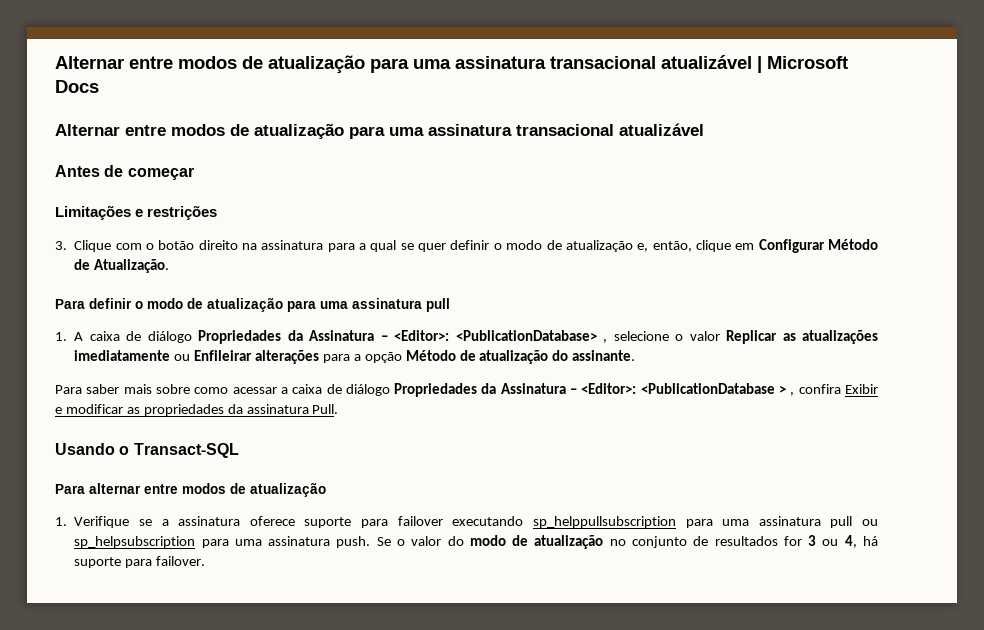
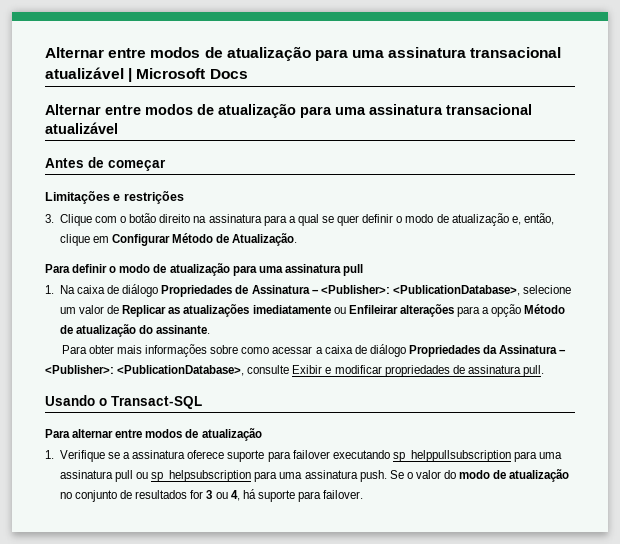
[74,330,720,344] A caixa de diálogo Propriedades da Assinatura – <Editor>: <PublicationDatabase> , selecione o valor -> [59,284,571,297] [59,305,120,314] Na caixa de diálogo Propriedades de Assinatura – <Publisher>: <PublicationDatabase>, selecione um valor de
[86,384,152,394] saber mais -> [88,344,208,357] obter mais informações
[581,383,878,396] [55,404,339,416] <Editor>: <PublicationDatabase > , confira Exibir e modificar as propriedades da assinatura Pull. -> [45,365,544,377] <Publisher>: <PublicationDatabase>, consulte Exibir e modificar propriedades de assinatura pull.

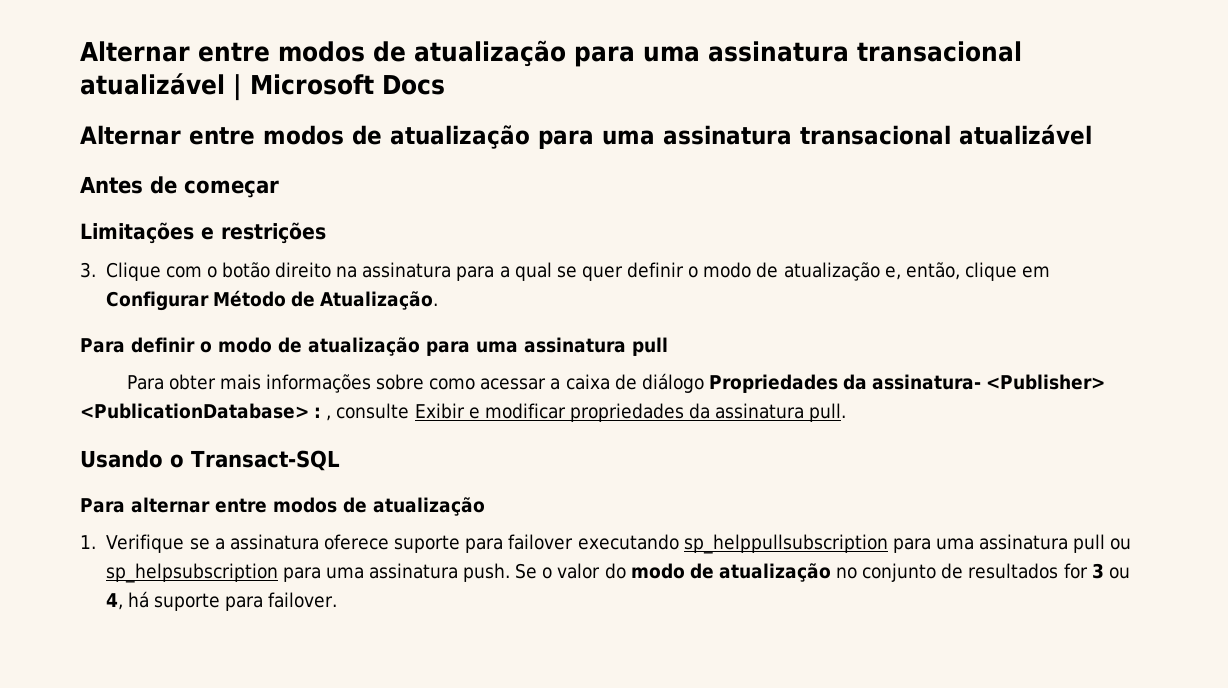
[45,284,571,297] [59,304,566,317] [59,324,211,337] // 1. Na caixa de diálogo Propriedades de Assinatura – <Publisher>: <PublicationDatabase>, selecione um valor de Replicar as atualizações imediatamente ou Enfileirar alterações para a opção Método de atualização do assinante. -> (668, 346) none
[499,345,567,354] [45,365,245,376] Assinatura – <Publisher>: <PublicationDatabase>, -> [872,374,1106,390] [80,403,332,421] assinatura- <Publisher> <PublicationDatabase> : ,
[452,365,465,374] de -> [689,403,711,419] da

